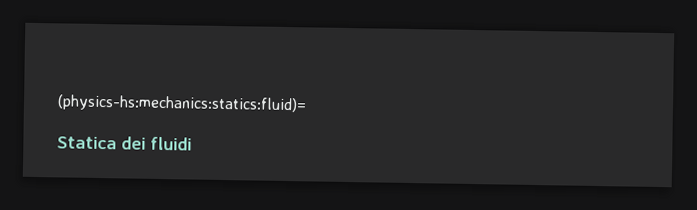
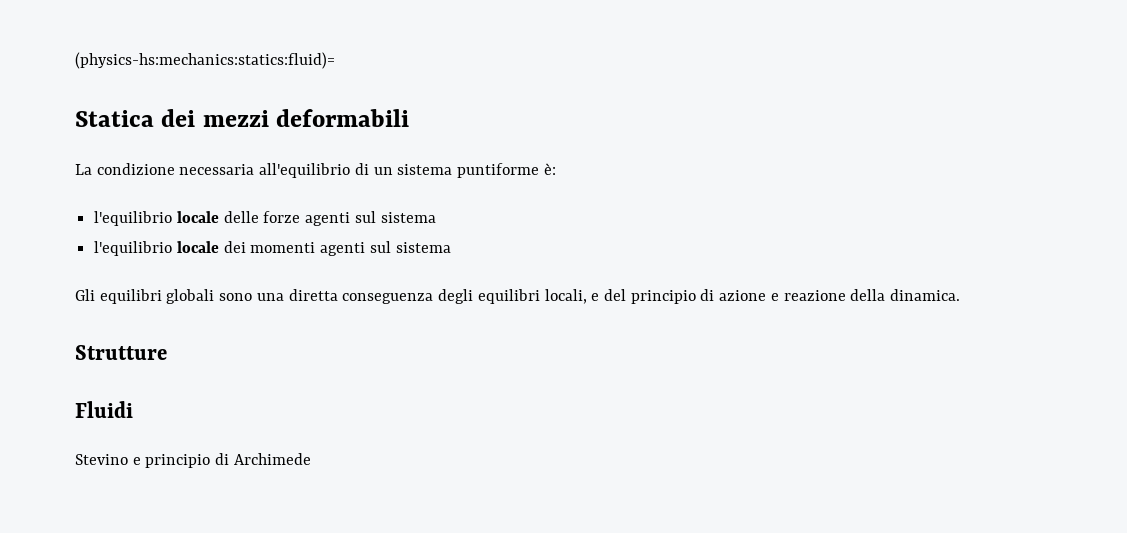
[150,136,192,151] fluidi -> [202,109,410,127] [75,163,556,178] [94,211,436,226] [94,241,451,256] [75,289,961,304] [75,345,167,360] [75,401,133,418] [75,453,311,468] mezzi deformabili // La condizione necessaria all'equilibrio di un sistema puntiforme è: // l'equilibrio locale delle forze agenti sul sistema // l'equilibrio locale dei momenti agenti sul sistema // Gli equilibri globali sono una diretta conseguenza degli equilibri locali, e del principio di azione e reazione della dinamica. // Strutture // Fluidi // Stevino e principio di Archimede

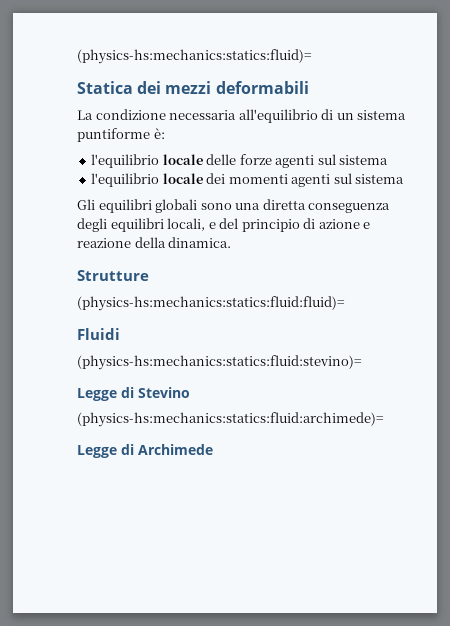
(167, 352) none -> [77,296,345,311] // (physics-hs:mechanics:statics:fluid:fluid)=
(133, 409) none -> [77,355,362,370] [77,387,134,401] (physics-hs:mechanics:statics:fluid:stevino)= // Legge di
[132,454,211,468] e principio -> [77,412,384,427] [77,445,117,458] // (physics-hs:mechanics:statics:fluid:archimede)= // Legge

